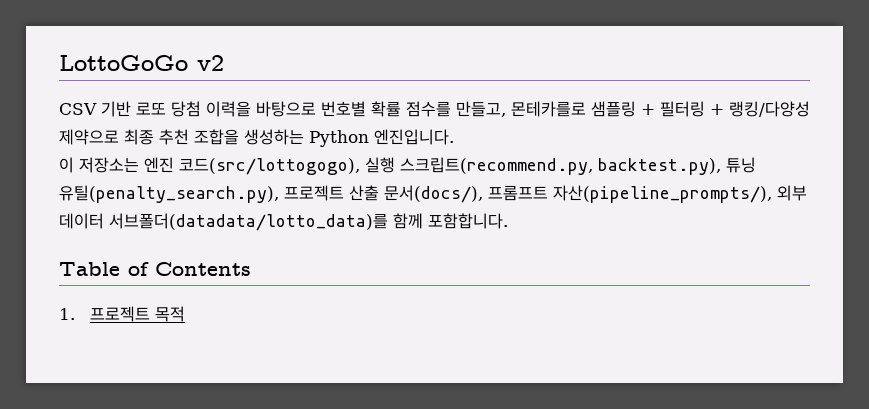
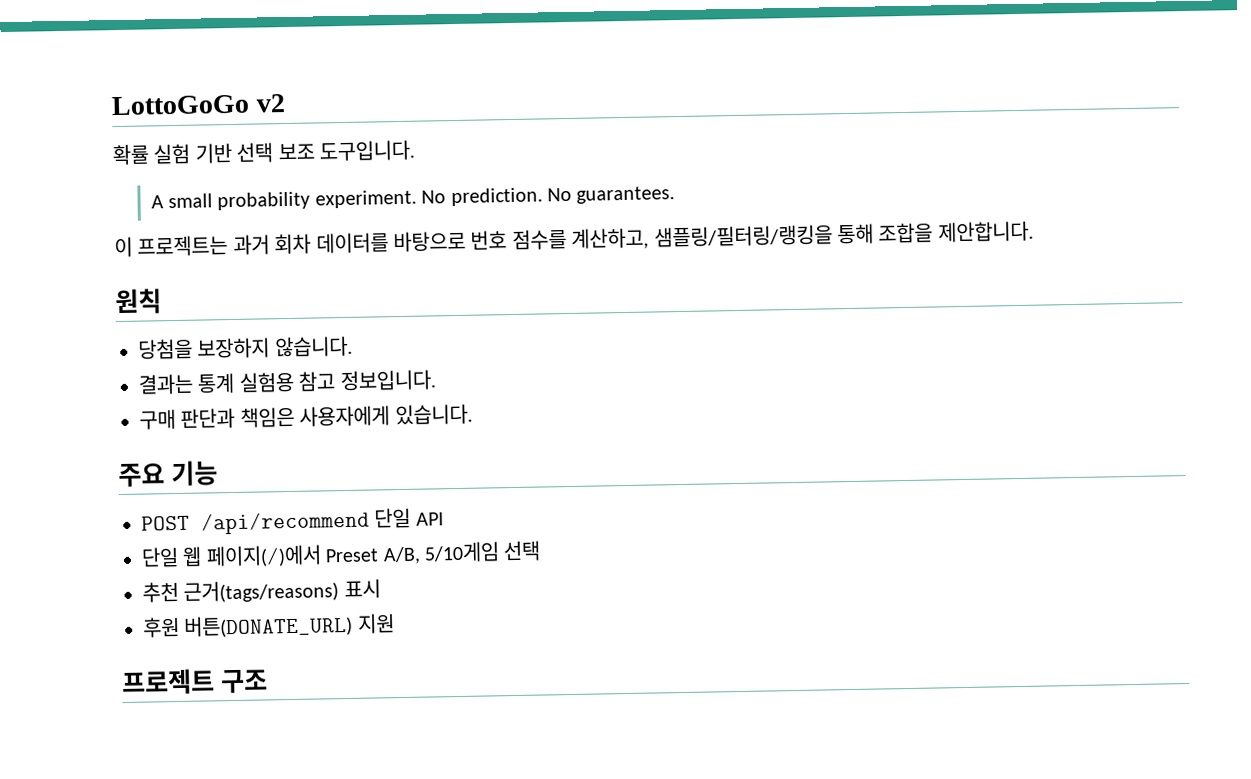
[59,101,810,117] [59,129,454,147] [59,157,756,175] [59,185,807,203] [59,213,508,231] [59,262,251,276] [59,306,186,322] CSV 기반 로또 당첨 이력을 바탕으로 번호별 확률 점수를 만들고, 몬테카를로 샘플링 + 필터링 + 랭킹/다양성 제약으로 최종 추천 조합을 생성하는 Python 엔진입니다. // 이 저장소는 엔진 코드(src/lottogogo), 실행 스크립트(recommend.py, backtest.py), 튜닝 유틸(penalty_search.py), 프로젝트 산출 문서(docs/), 프롬프트 자산(pipeline_prompts/), 외부 데이터 서브폴더(datadata/lotto_data)를 함께 포함합니다. // Table of Contents // 1. 프로젝트 목적 -> [112,139,415,166] [150,186,676,211] [114,220,1034,258] [115,288,162,315] [138,335,353,360] [138,369,436,395] [139,403,473,430] [118,460,218,488] [141,507,444,535] [141,540,542,568] [142,579,381,603] [142,613,395,638] [121,668,268,696] 확률 실험 기반 선택 보조 도구입니다. // A small probability experiment. No prediction. No guarantees. // 이 프로젝트는 과거 회차 데이터를 바탕으로 번호 점수를 계산하고, 샘플링/필터링/랭킹을 통해 조합을 제안합니다. // 원칙 // 당첨을 보장하지 않습니다. // 결과는 통계 실험용 참고 정보입니다. // 구매 판단과 책임은 사용자에게 있습니다. // 주요 기능 // POST /api/recommend 단일 API // 단일 웹 페이지(/)에서 Preset A/B, 5/10게임 선택 // 추천 근거(tags/reasons) 표시 // 후원 버튼(DONATE_URL) 지원 // 프로젝트 구조

